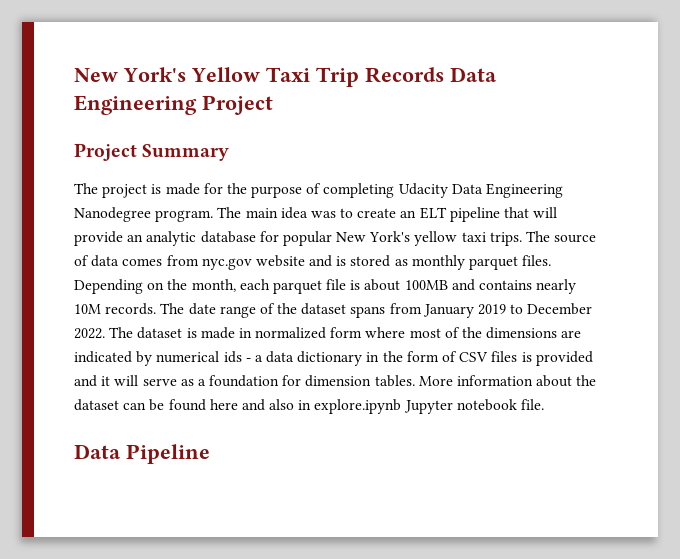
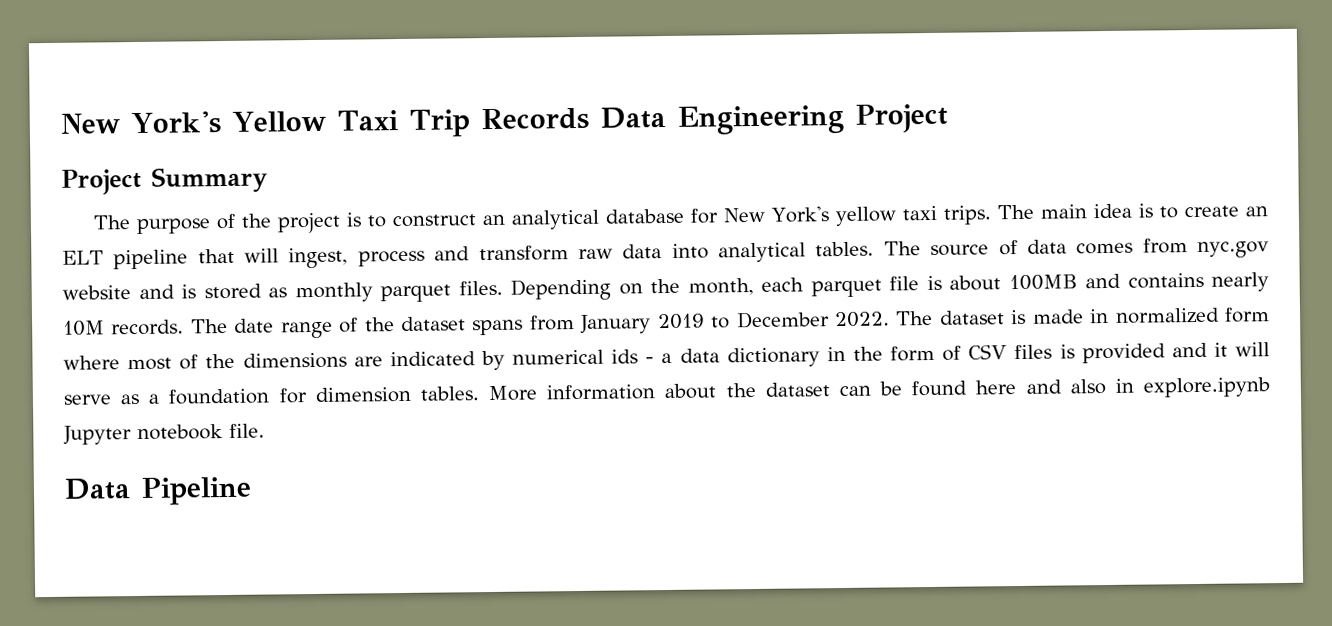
[102,183,564,198] [74,207,214,222] project is made for the purpose of completing Udacity Data Engineering Nanodegree program. -> [135,205,992,235] purpose of the project is to construct an analytical database for New York's yellow taxi trips.
[310,211,336,218] was -> [1137,203,1153,218] is
[74,231,522,246] provide an analytic database for popular New York's yellow taxi trips. -> [288,241,875,269] ingest, process and transform raw data into analytical tables.

